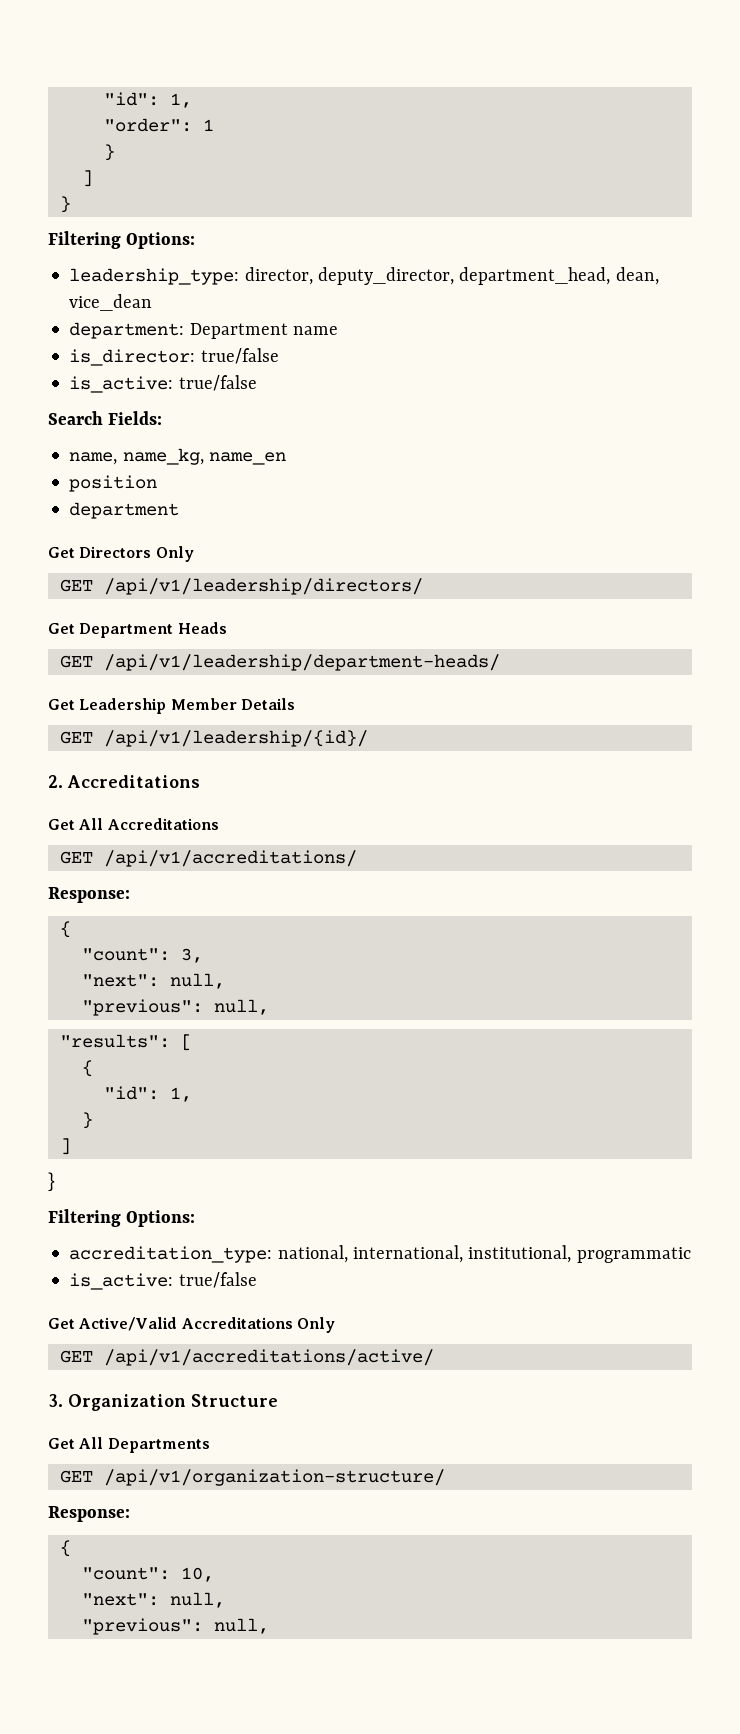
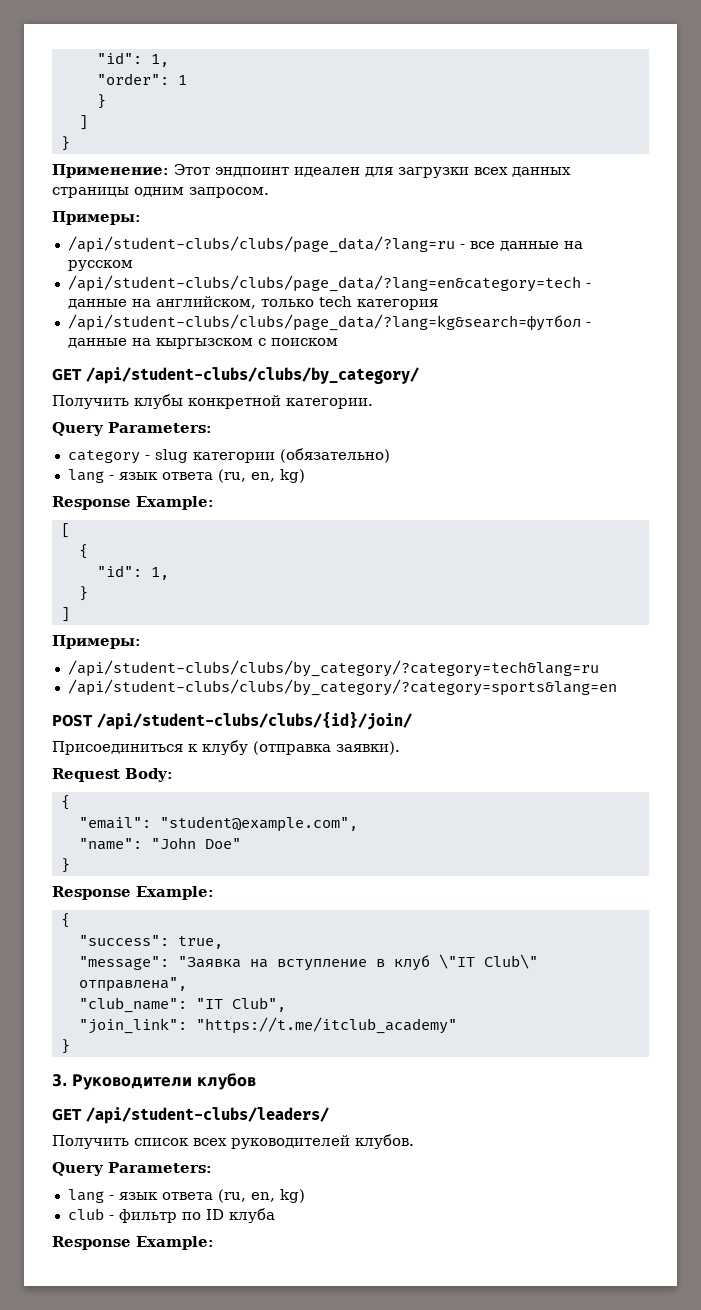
[48,231,196,249] [69,267,659,285] [69,294,153,311] [69,322,338,339] [69,348,279,366] [69,375,257,393] [48,411,163,425] [69,448,286,465] [69,475,158,492] [69,502,180,519] [48,546,194,562] [59,578,423,595] [48,622,227,638] [59,654,500,671] [48,698,295,714] [59,730,368,747] [48,775,200,788] [48,818,219,830] [59,850,357,867] [48,887,130,903] [59,921,71,938] [81,948,203,963] [81,973,225,989] [81,999,269,1016] [59,1034,170,1048] Filtering Options: // leadership_type: director, deputy_director, department_head, dean, vice_dean // department: Department name // is_director: true/false // is_active: true/false // Search Fields: // name, name_kg, name_en // position // department // Get Directors Only // GET /api/v1/leadership/directors/ // Get Department Heads // GET /api/v1/leadership/department-heads/ // Get Leadership Member Details // GET /api/v1/leadership/{id}/ // 2. Accreditations // Get All Accreditations // GET /api/v1/accreditations/ // Response: // { // "count": 3, // "next": null, // "previous": null, // "results": -> [52,164,571,178] [52,187,269,198] [52,211,141,225] [67,236,583,253] [67,260,133,271] [67,275,591,292] [67,296,438,310] [67,314,591,331] [67,338,338,349] [52,367,419,384] [52,394,373,409] [52,422,212,436] [67,448,390,464] [67,469,305,483] [52,496,214,510] Применение: Этот эндпоинт идеален для загрузки всех данных страницы одним запросом. // Примеры: // /api/student-clubs/clubs/page_data/?lang=ru - все данные на русском // /api/student-clubs/clubs/page_data/?lang=en&category=tech - данные на английском, только tech категория // /api/student-clubs/clubs/page_data/?lang=kg&search=футбол - данные на кыргызском с поиском // GET /api/student-clubs/clubs/by_category/ // Получить клубы конкретной категории. // Query Parameters: // category - slug категории (обязательно) // lang - язык ответа (ru, en, kg) // Response Example: //
[48,1172,55,1191] [48,1209,196,1227] [69,1245,691,1263] [69,1272,257,1290] [48,1317,335,1333] [59,1349,434,1366] [48,1394,278,1411] [48,1437,210,1453] [59,1469,445,1486] [48,1506,130,1522] [59,1540,71,1557] [81,1567,214,1582] [81,1592,225,1608] [81,1618,269,1635] } // Filtering Options: // accreditation_type: national, international, institutional, programmatic // is_active: true/false // Get Active/Valid Accreditations Only // GET /api/v1/accreditations/active/ // 3. Organization Structure // Get All Departments // GET /api/v1/organization-structure/ // Response: // { // "count": 10, // "next": null, // "previous": null, -> [52,635,141,649] [67,660,599,677] [67,679,617,696] [52,712,412,730] [52,740,400,755] [52,768,173,782] [60,795,70,810] [78,816,358,832] [78,837,241,850] [60,858,70,873] [52,886,214,900] [60,913,70,928] [78,935,223,949] [78,954,538,971] [78,977,187,992] [78,997,286,1013] [78,1017,457,1034] [60,1039,70,1054] [52,1073,256,1090] [52,1107,329,1124] [52,1134,414,1149] [52,1162,212,1176] [67,1189,305,1203] [67,1208,275,1223] [52,1236,214,1250] Примеры: // /api/student-clubs/clubs/by_category/?category=tech&lang=ru // /api/student-clubs/clubs/by_category/?category=sports&lang=en // POST /api/student-clubs/clubs/{id}/join/ // Присоединиться к клубу (отправка заявки). // Request Body: // { // "email": "student@example.com", // "name": "John Doe" // } // Response Example: // { // "success": true, // "message": "Заявка на вступление в клуб \"IT Club\" отправлена", // "club_name": "IT Club", // "join_link": "https://t.me/itclub_academy" // } // 3. Руководители клубов // GET /api/student-clubs/leaders/ // Получить список всех руководителей клубов. // Query Parameters: // lang - язык ответа (ru, en, kg) // club - фильтр по ID клуба // Response Example:

